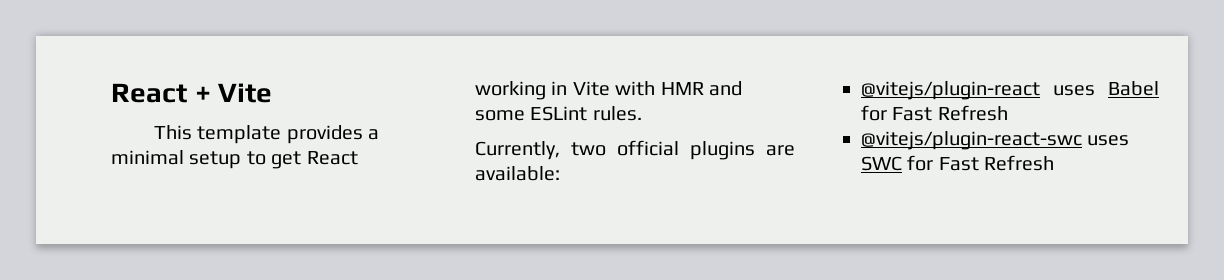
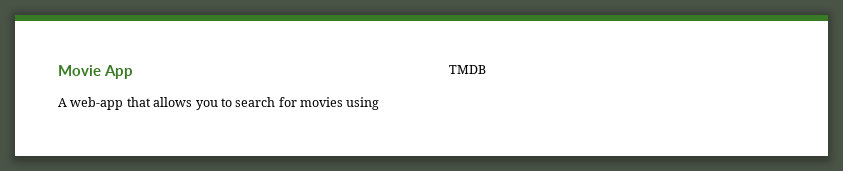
[111,83,273,103] [153,125,380,144] [111,150,358,169] [475,81,742,100] [475,106,642,121] [475,140,795,160] [475,166,560,181] [861,81,1159,100] [861,105,1008,121] [861,131,1130,150] [861,155,1055,171] React + Vite // This template provides a minimal setup to get React working in Vite with HMR and some ESLint rules. // Currently, two official plugins are available: // @vitejs/plugin-react uses Babel for Fast Refresh // @vitejs/plugin-react-swc uses SWC for Fast Refresh -> [58,65,133,79] [58,97,380,110] [449,65,486,74] Movie App // A web-app that allows you to search for movies using TMDB

